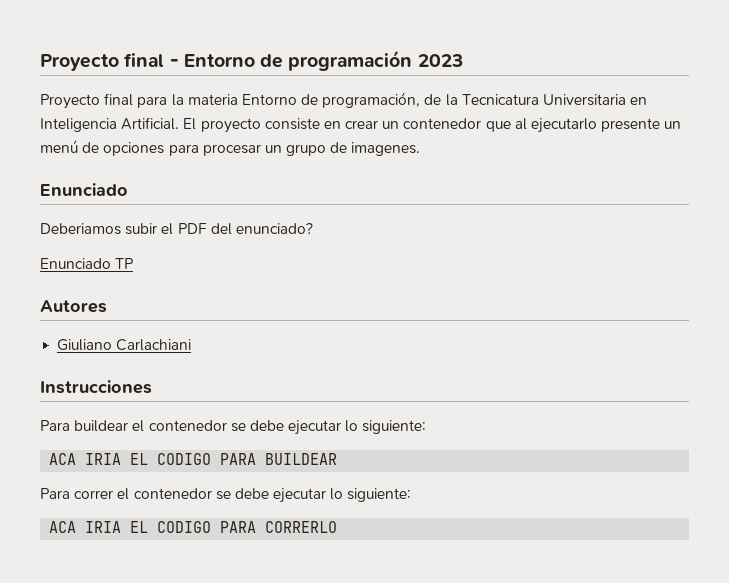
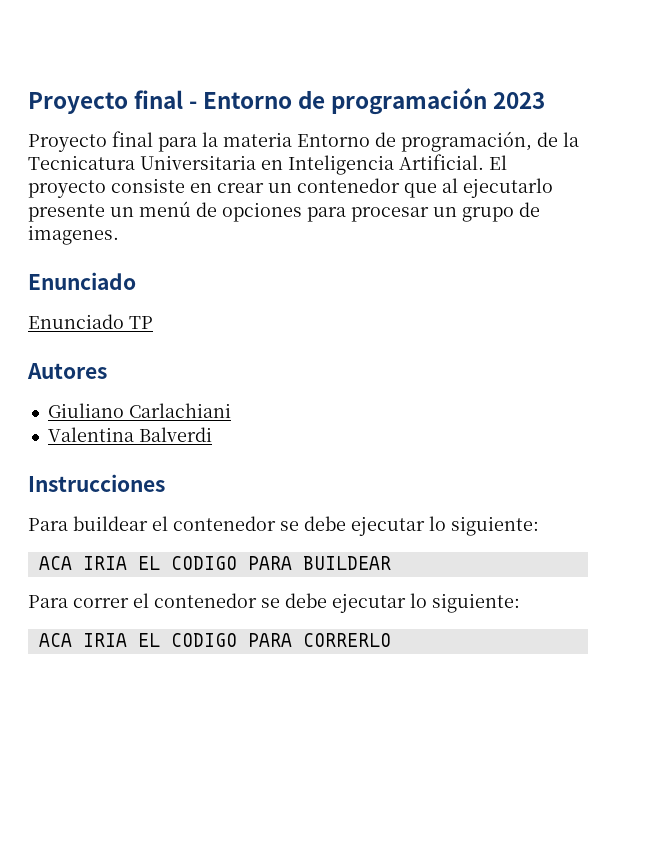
[40,223,313,235] // Deberiamos subir el PDF del enunciado? -> (136, 281) none
(192, 345) none -> [47,427,212,442] // Valentina Balverdi

